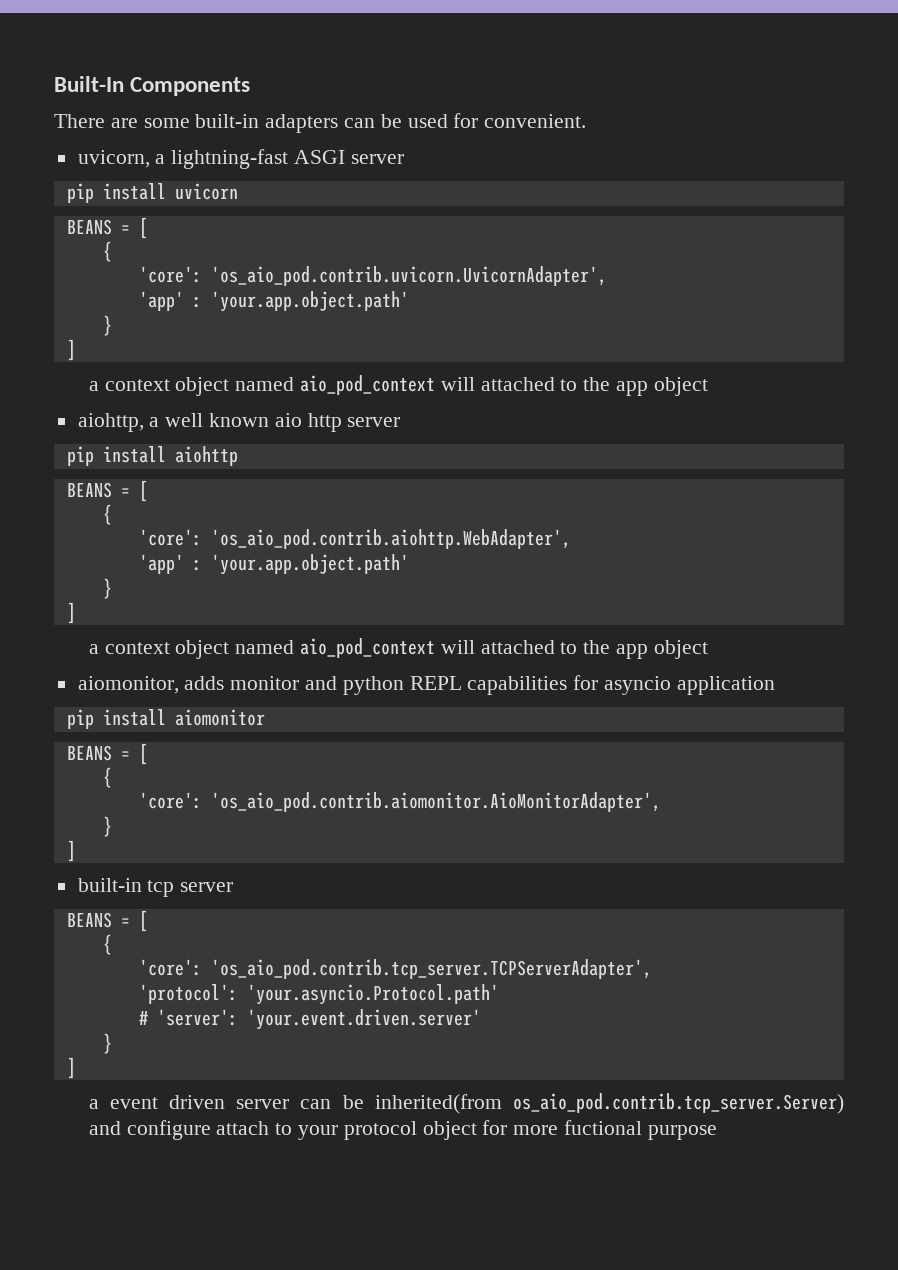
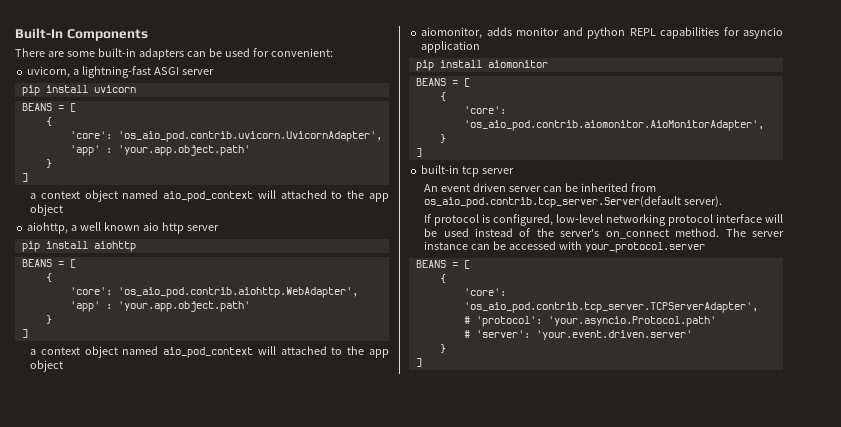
[484,114,587,128] convenient. -> [270,48,333,57] convenient:
(234, 887) none -> [424,183,656,192] [424,196,723,208] [424,214,784,226] [424,228,784,239] [424,241,706,253] // An event driven server can be inherited from os_aio_pod.contrib.tcp_server.Server(default server). // If protocol is configured, low-level networking protocol interface will be used instead of the server's on_connect method. The server instance can be accessed with your_protocol.server
(652, 969) none -> [463,316,470,324] #
[88,1093,844,1114] [88,1120,717,1140] // a event driven server can be inherited(from os_aio_pod.contrib.tcp_server.Server) and configure attach to your protocol object for more fuctional purpose -> (422, 362) none

